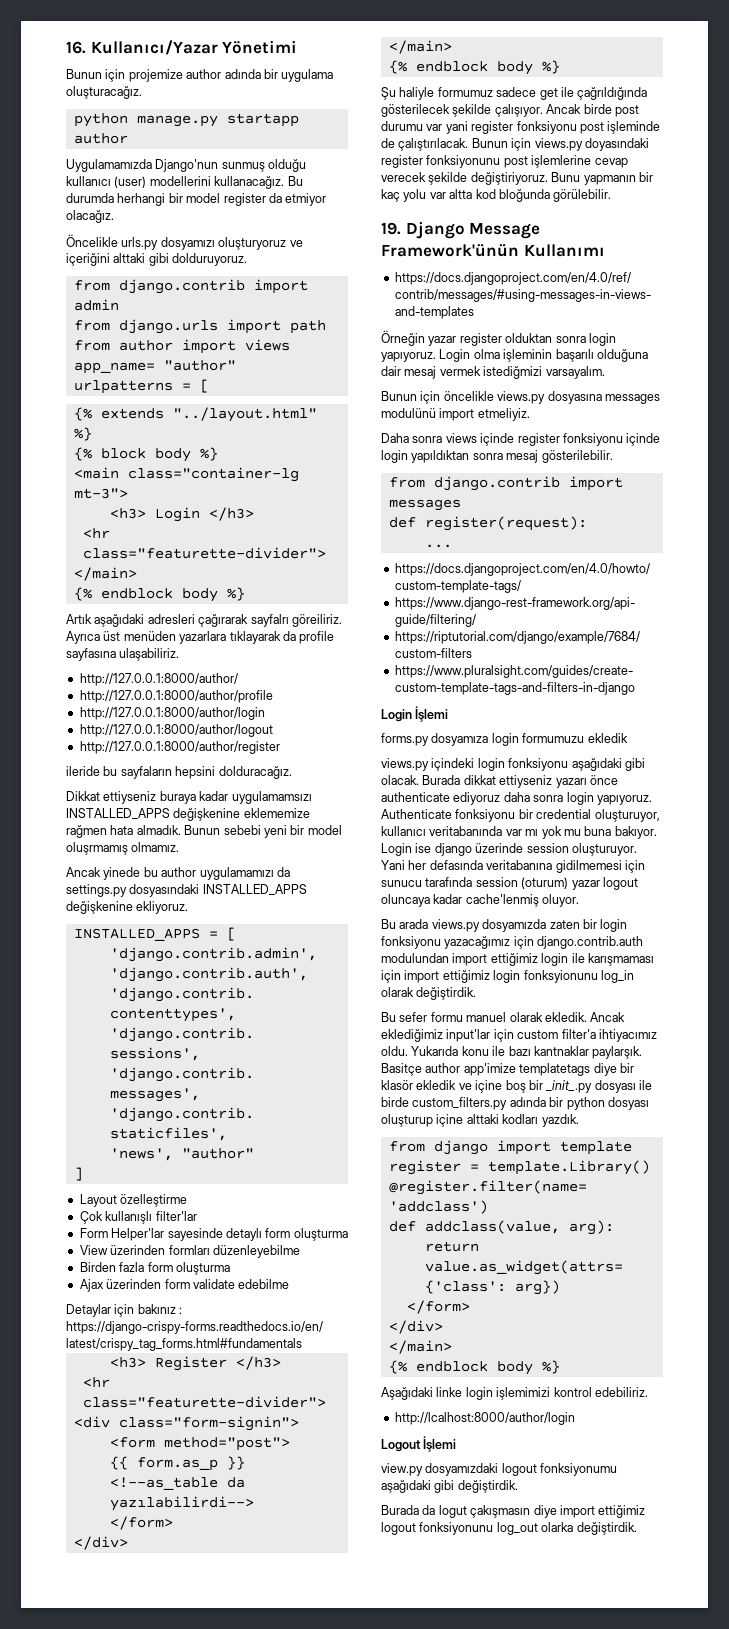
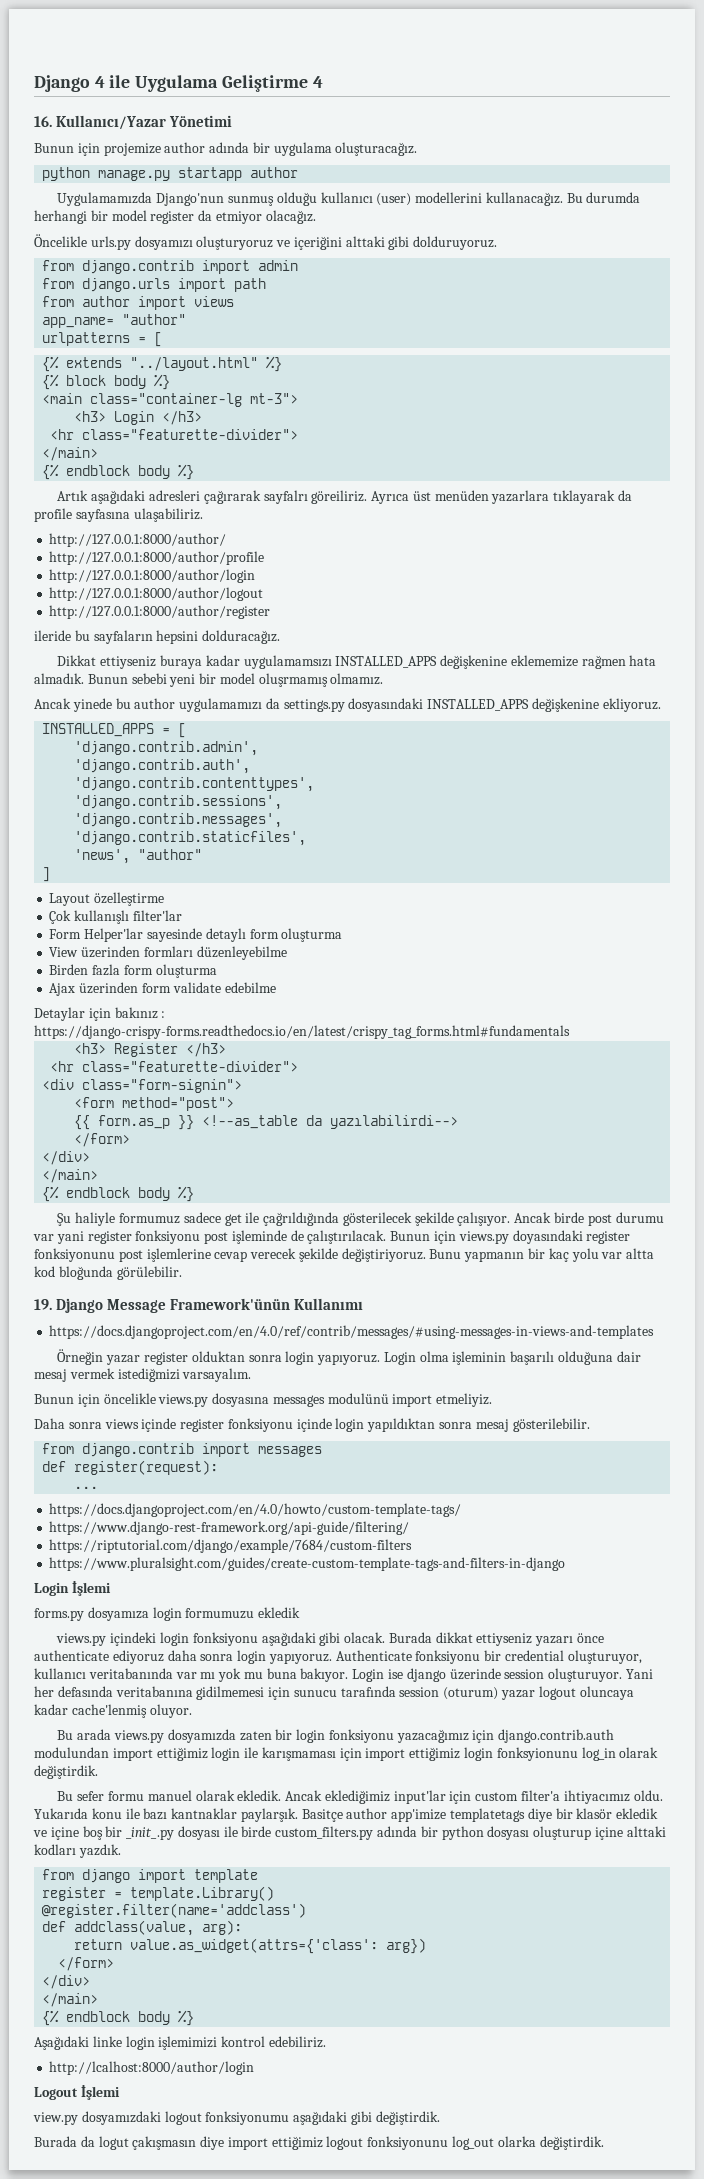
(66, 47) none -> [34,75,323,92] Django 4 ile Uygulama Geliştirme 4 //

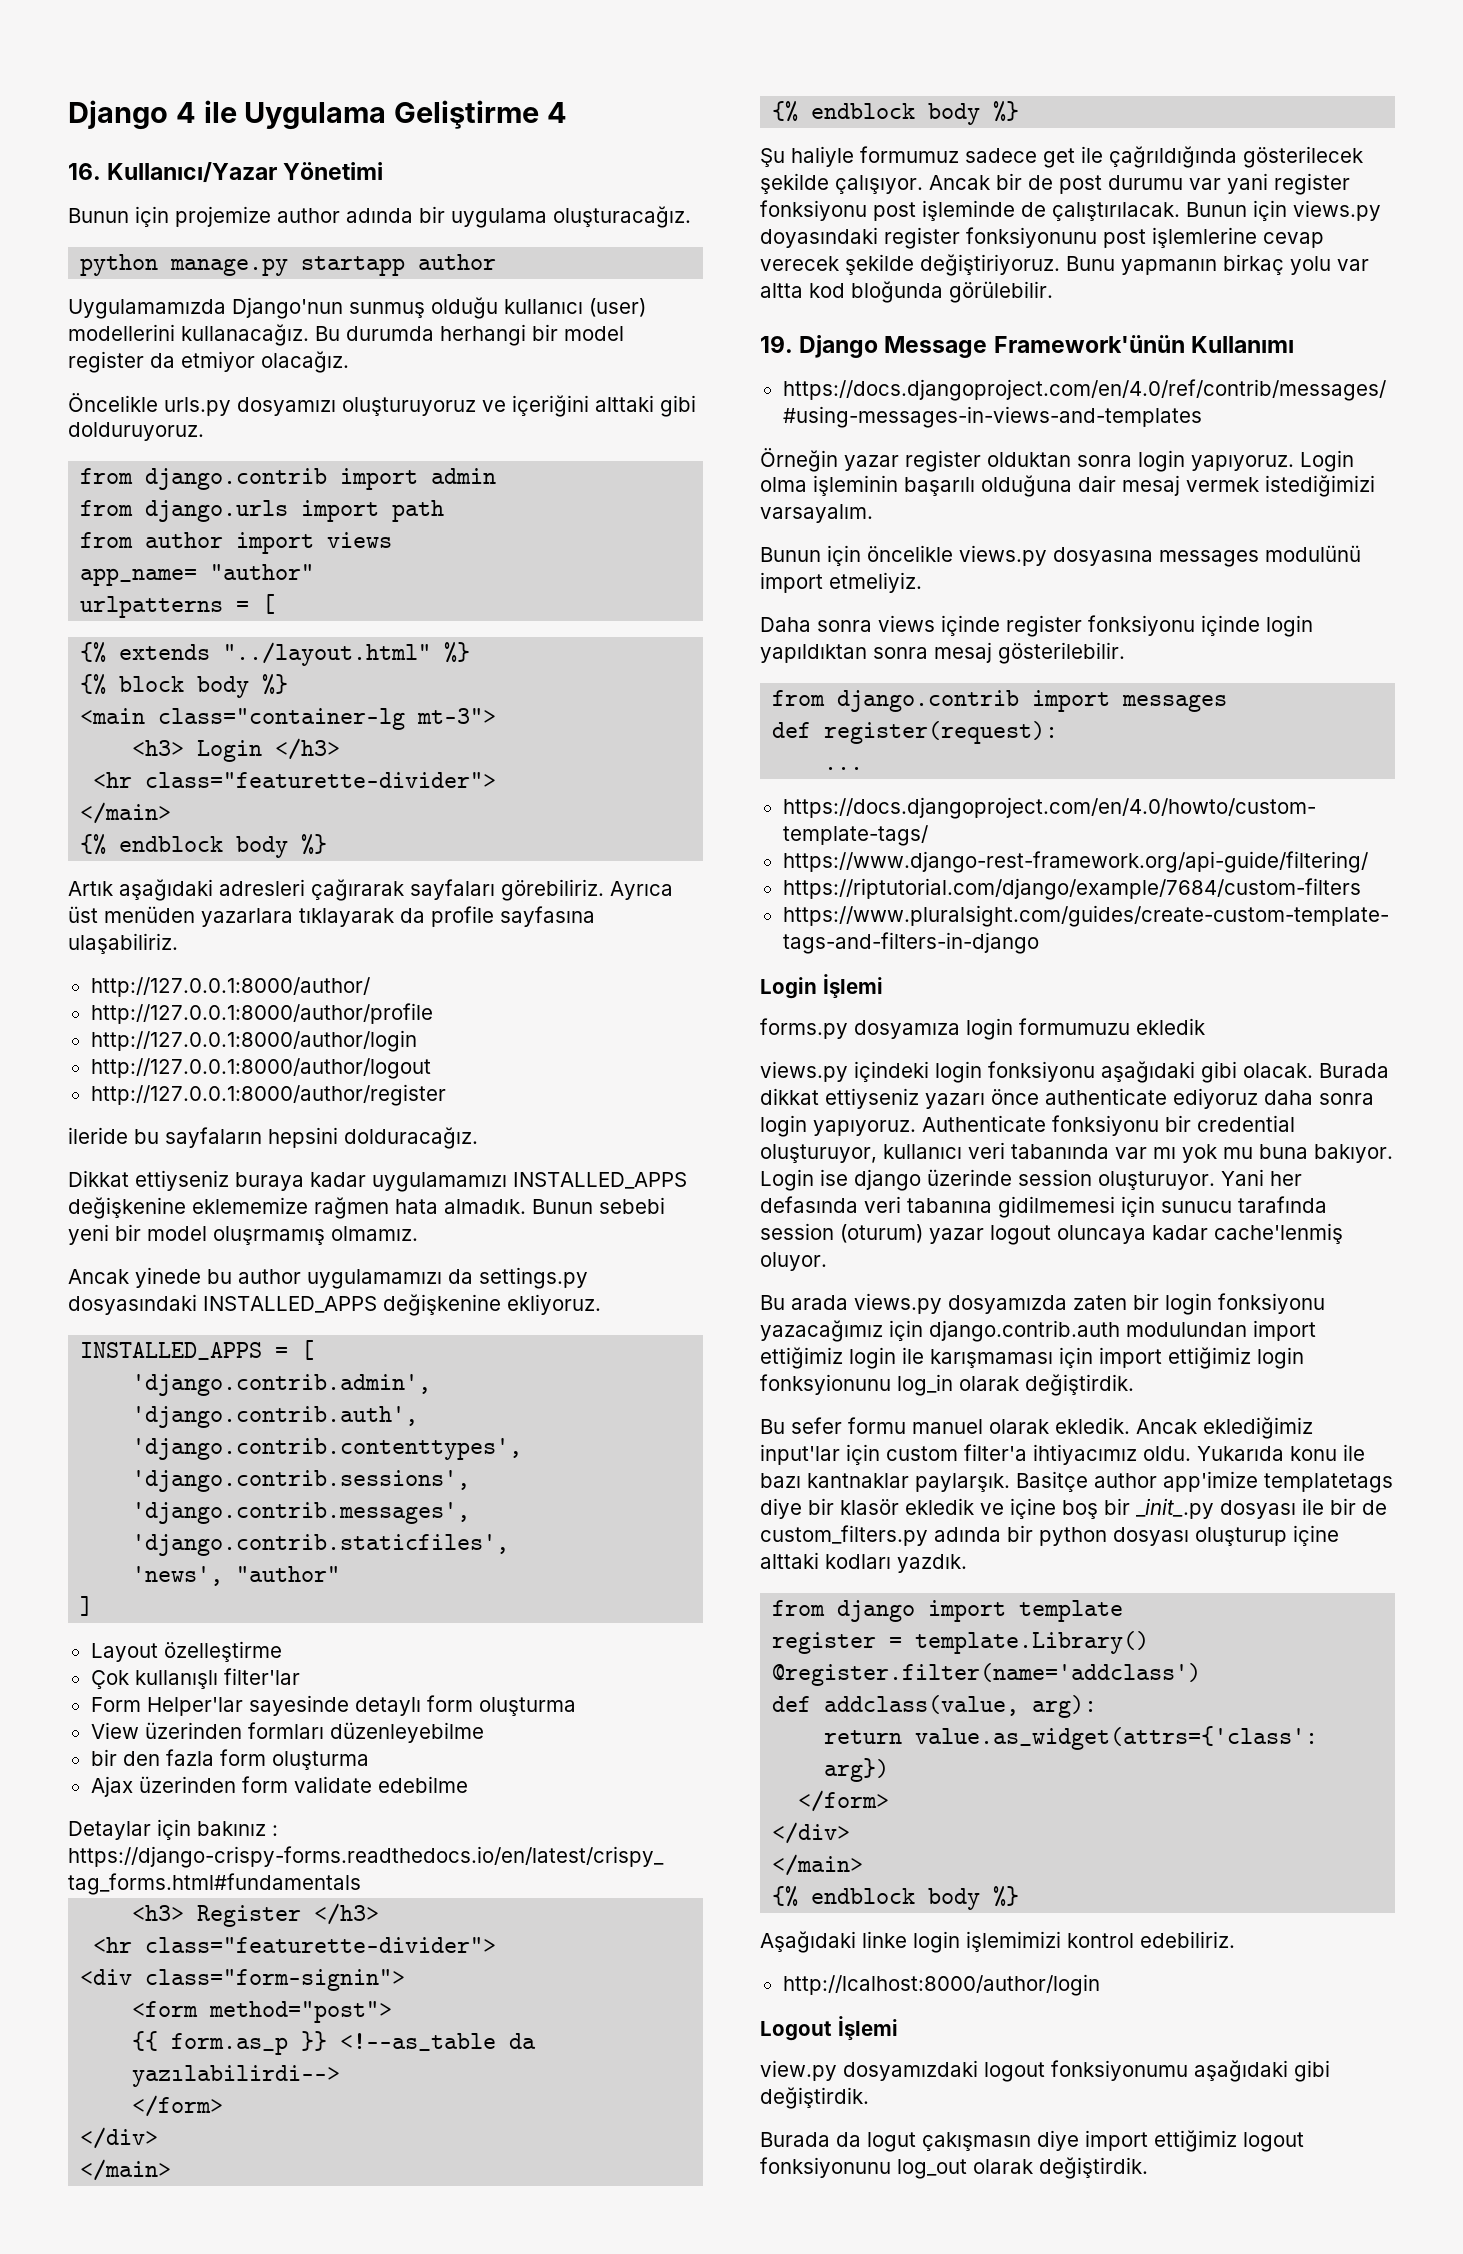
[196,236,274,250] oluşturyoruz -> [342,397,476,416] oluşturuyoruz
[263,490,368,504] sayfalrı göreiliriz. -> [410,879,604,901] sayfaları görebiliriz.
[243,655,332,669] uygulamamsızı -> [372,1172,507,1192] uygulamamızı
[49,964,89,975] Birden -> [90,1749,160,1766] bir den
[553,1212,584,1223] birde -> [996,173,1053,190] bir de
[528,1248,569,1262] bir kaç -> [1223,254,1284,275] birkaç
[117,1368,180,1382] istediğmizi -> [1265,475,1375,497] istediğimizi
[88,1668,173,1679] veritabanında -> [968,1142,1109,1159] veri tabanında
[115,1686,193,1697] veritabanına -> [864,1196,992,1213] veri tabanına
[241,1826,272,1837] birde -> [1330,1498,1387,1515] bir de
[497,2136,536,2147] olarka -> [973,2159,1033,2174] olarak

